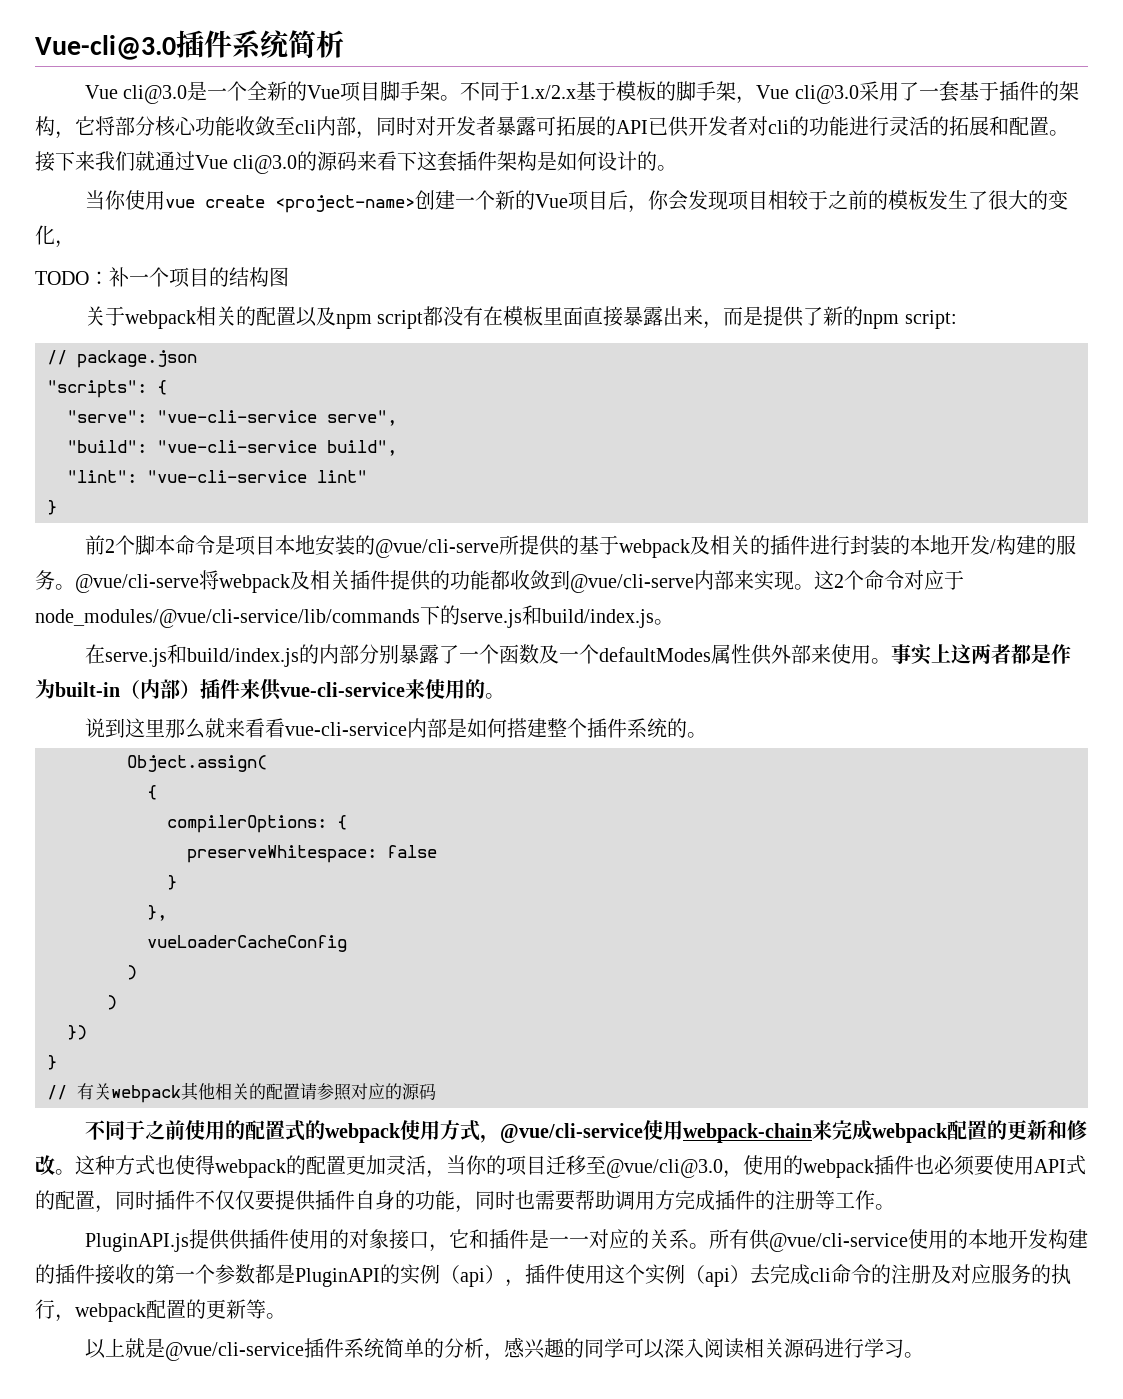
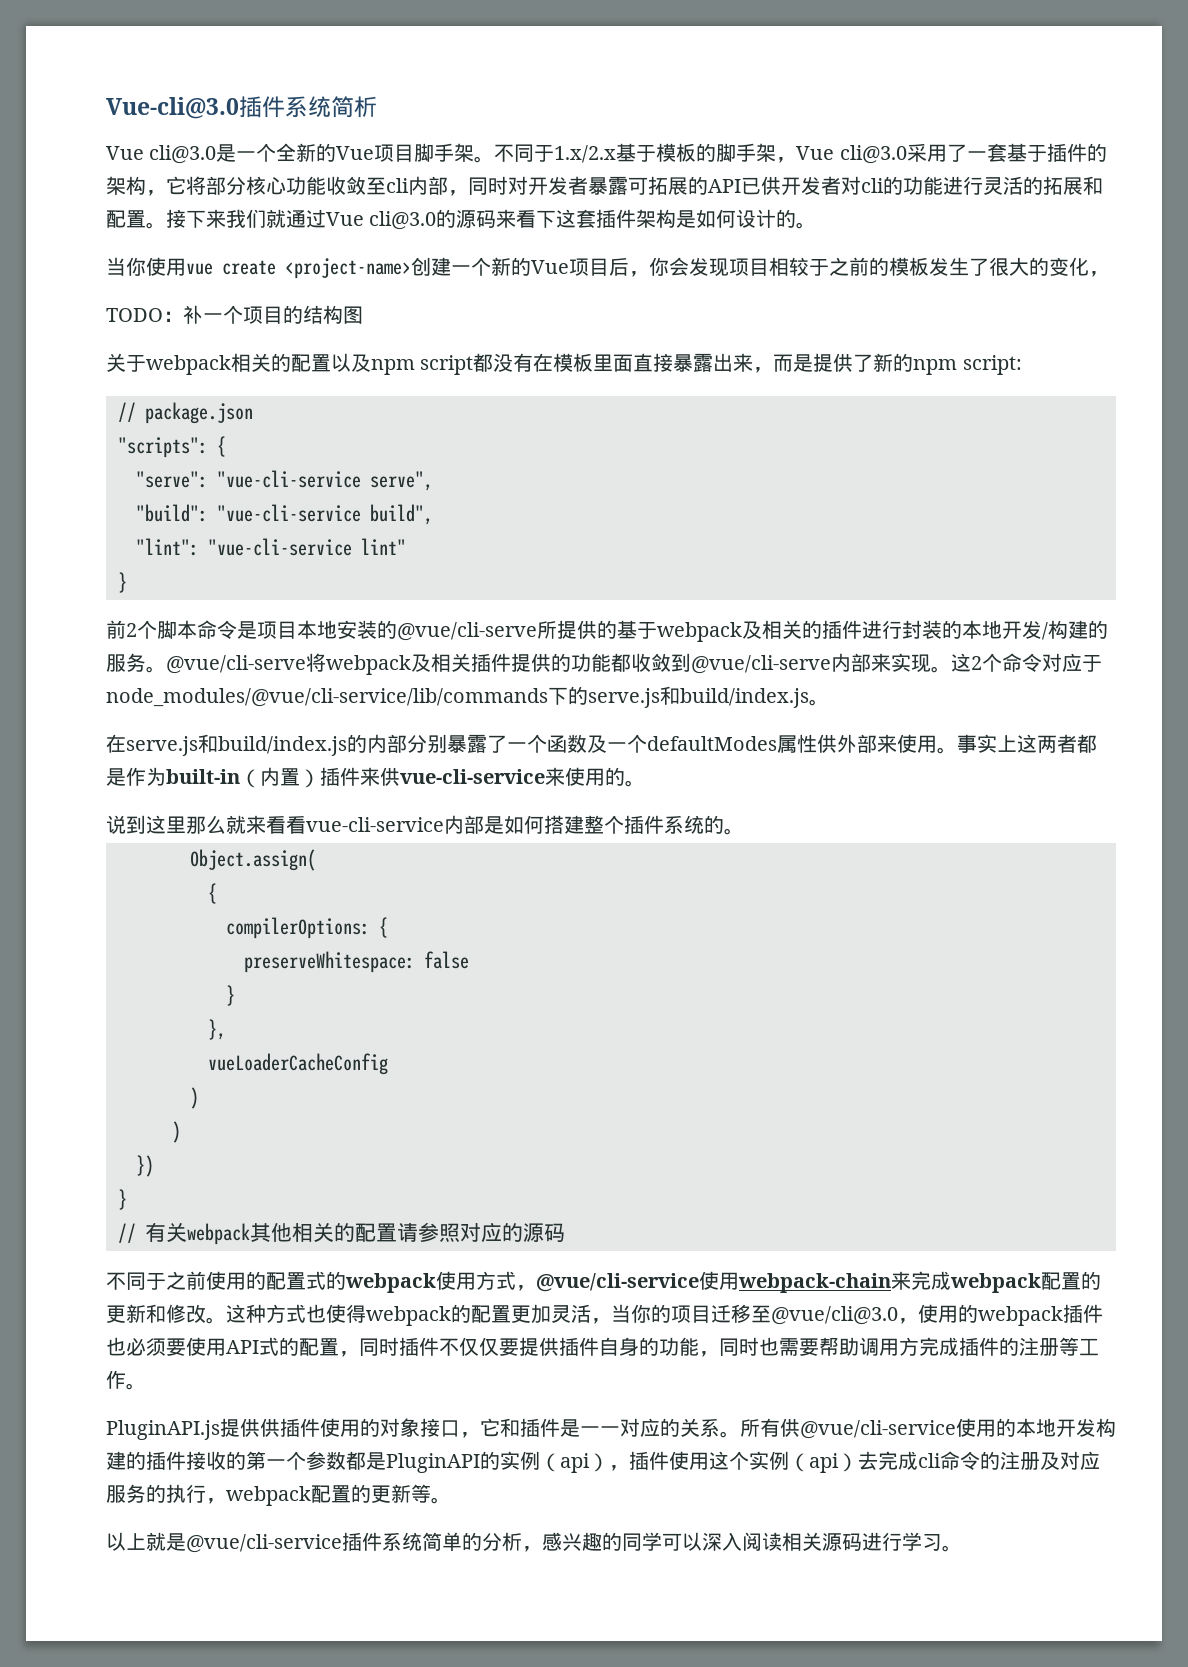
[160,679,180,699] 部 -> [280,768,300,786] 置

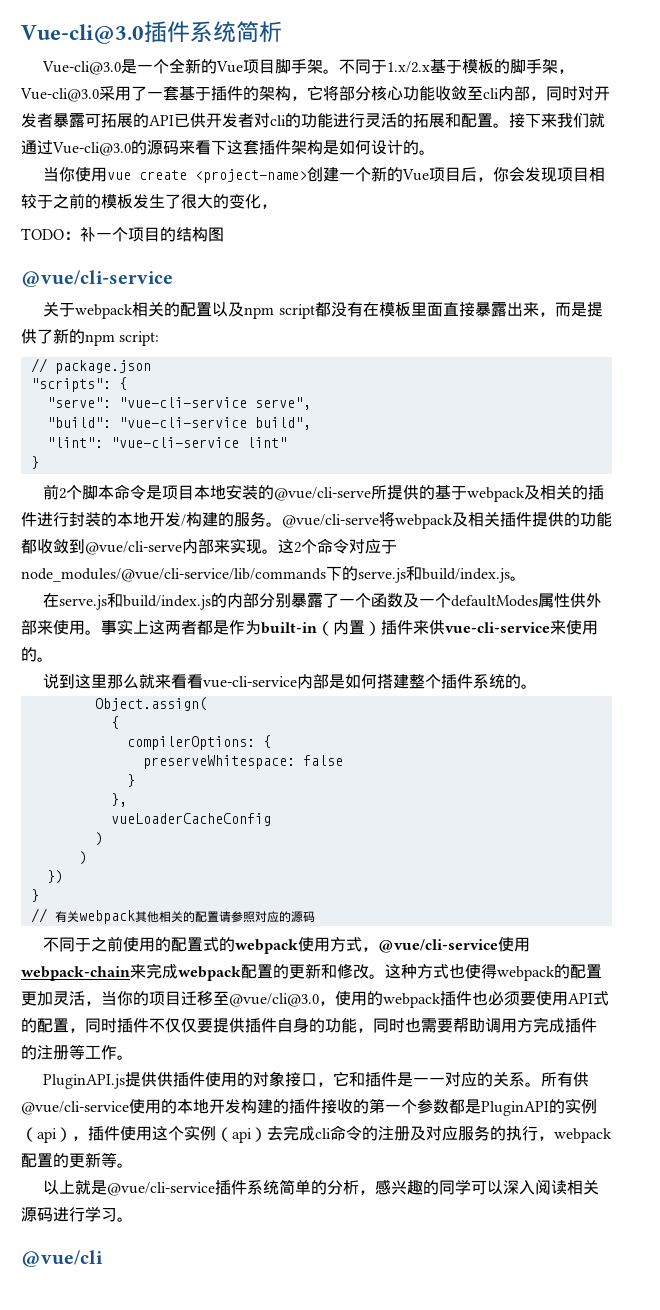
[106,145,217,164] Vue cli@3.0 -> [42,61,122,75] Vue-cli@3.0
[796,145,907,164] Vue cli@3.0 -> [20,88,99,102] Vue-cli@3.0
[326,211,437,230] Vue cli@3.0 -> [52,142,131,156] Vue-cli@3.0
(363, 315) none -> [21,270,173,287] // @vue/cli-service
(962, 1548) none -> [21,1250,103,1267] // @vue/cli

